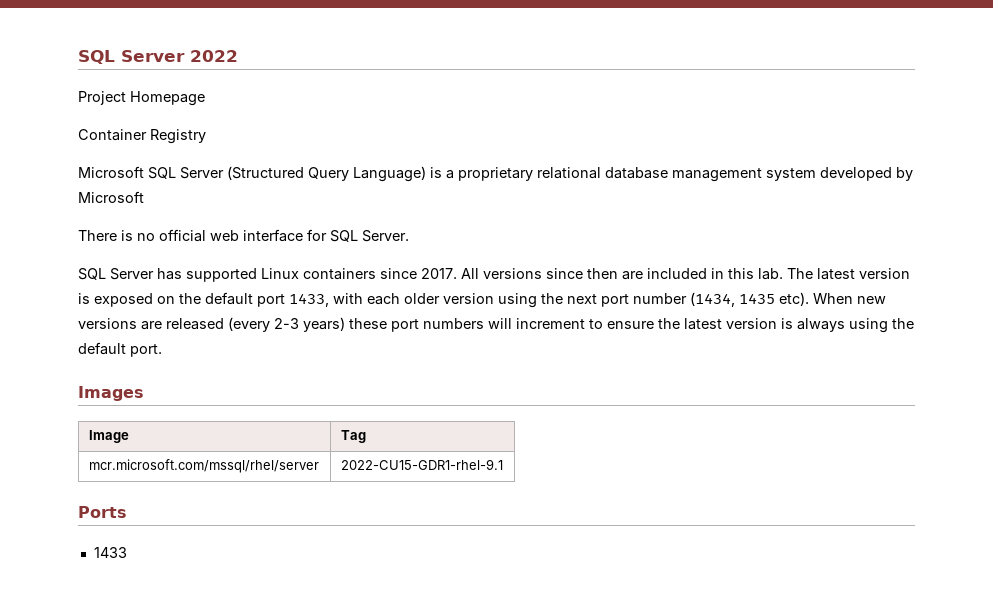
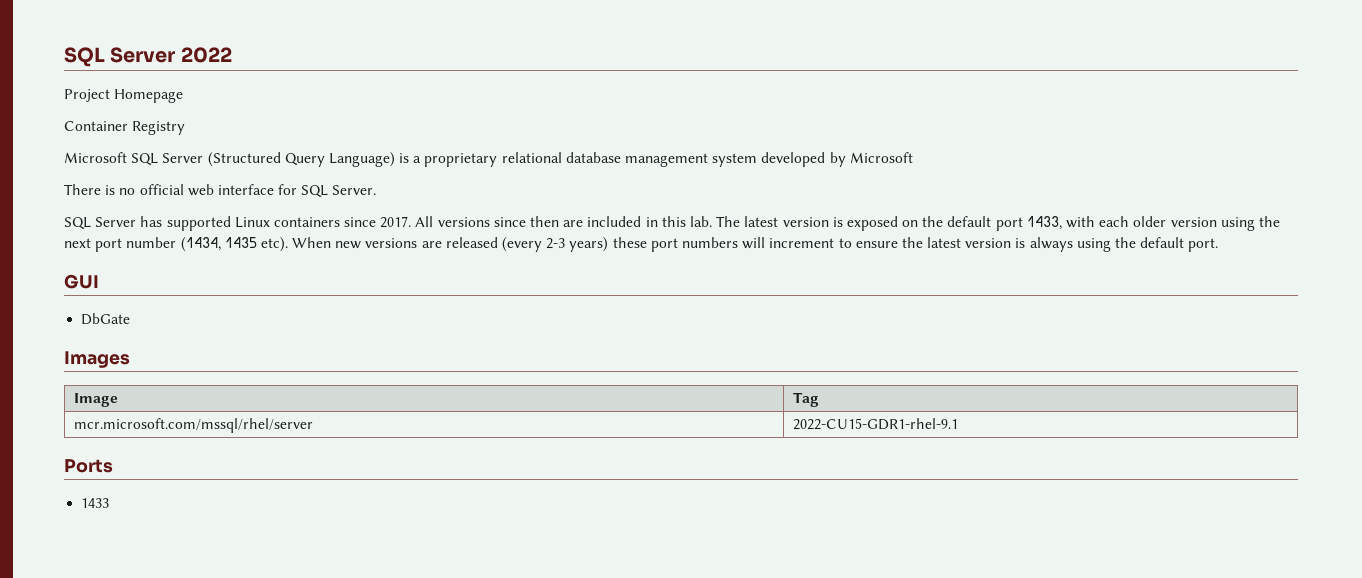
(162, 350) none -> [64,274,99,289] [81,313,131,325] // GUI // DbGate

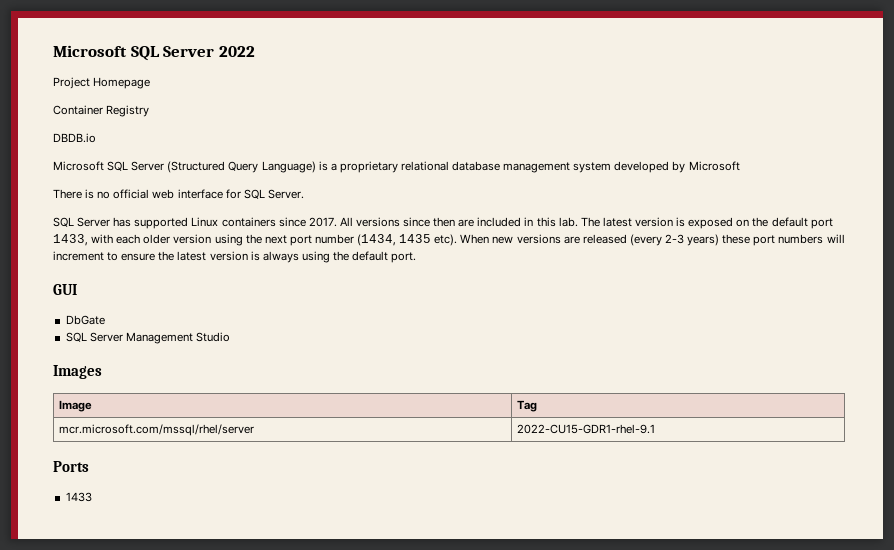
(64, 57) none -> [53,45,127,57] Microsoft
(186, 128) none -> [53,133,96,143] // DBDB.io
(131, 319) none -> [65,332,230,344] // SQL Server Management Studio

